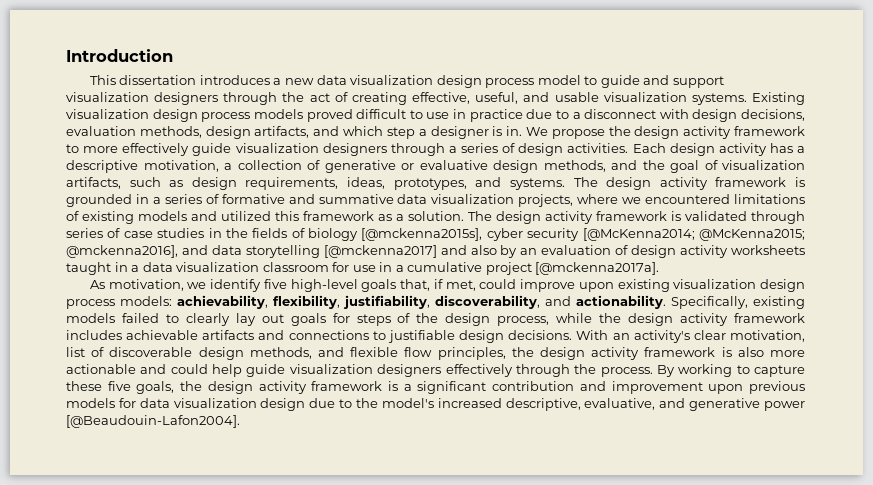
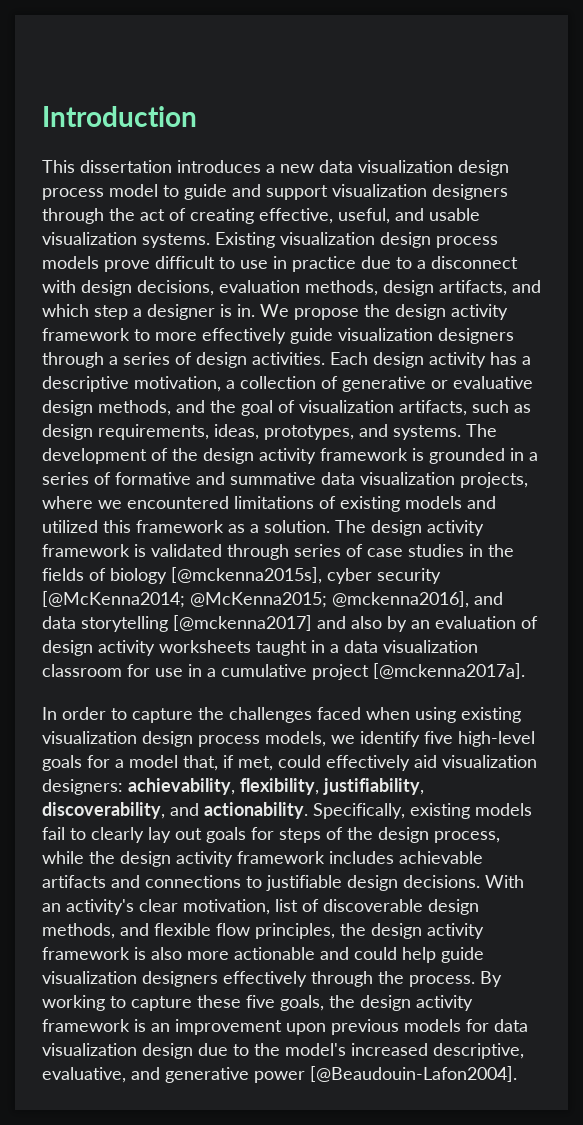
[306,109,353,122] proved -> [104,260,150,272] prove
(598, 182) none -> [42,448,198,464] development of the
[89,279,184,291] As motivation, -> [42,707,521,723] [42,731,326,747] In order to capture the challenges faced when using existing visualization design process models,
(397, 285) none -> [87,755,178,768] for a model
[520,279,805,292] [66,296,172,309] improve upon existing visualization design process models: -> [326,755,537,771] [42,779,123,795] effectively aid visualization designers:
[121,313,159,323] failed -> [42,827,65,840] fail
[403,381,606,394] a significant contribution and -> [151,1023,170,1032] an

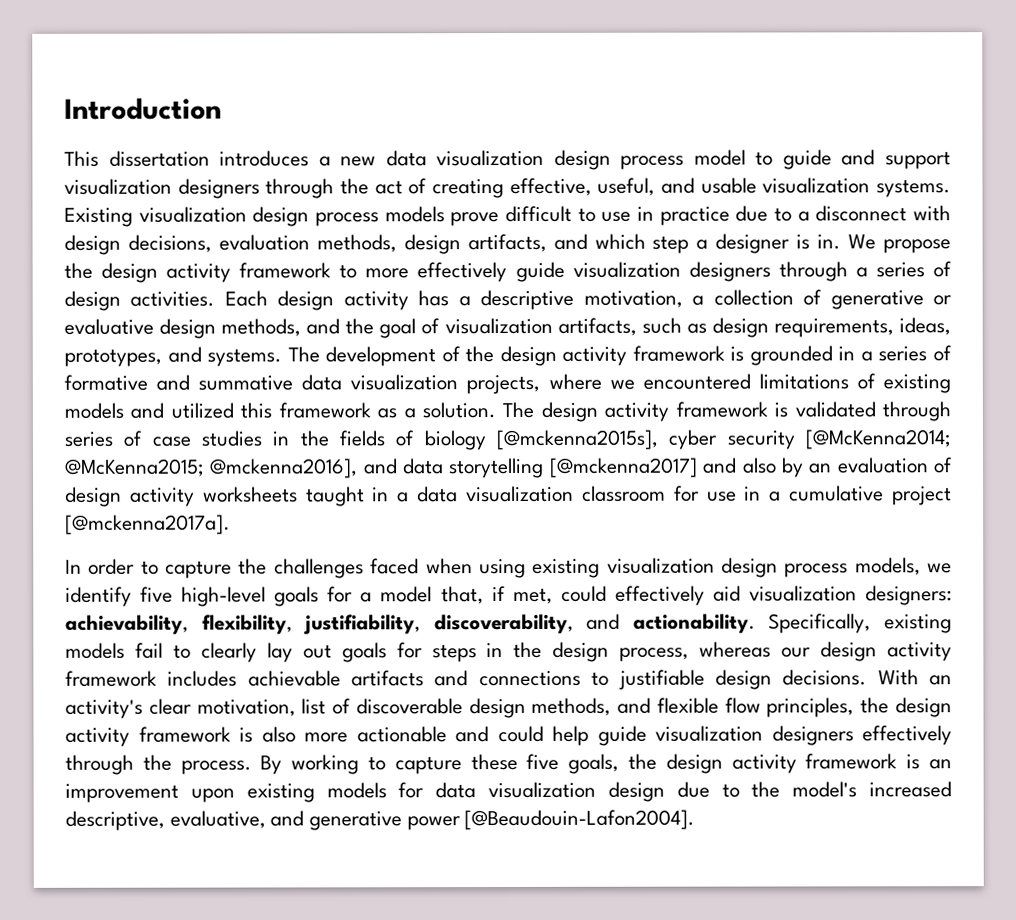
[326,827,343,840] of -> [486,643,504,658] in
[42,851,115,864] while the -> [699,641,812,658] whereas our
[331,1019,399,1035] previous -> [246,783,315,803] existing

